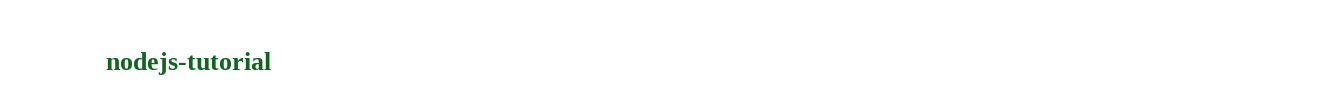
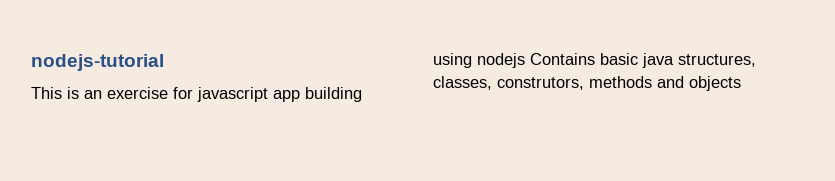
(271, 63) none -> [31,87,362,102] [433,53,756,68] [433,76,741,91] // This is an exercise for javascript app building using nodejs Contains basic java structures, classes, construtors, methods and objects

